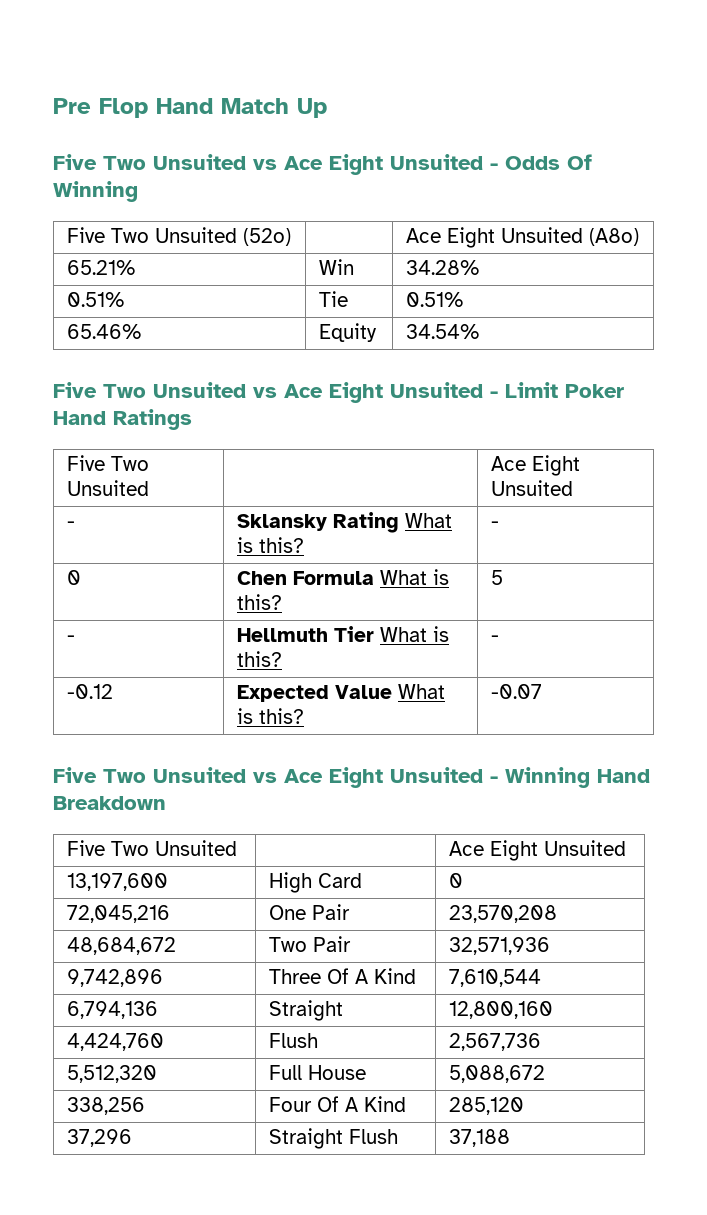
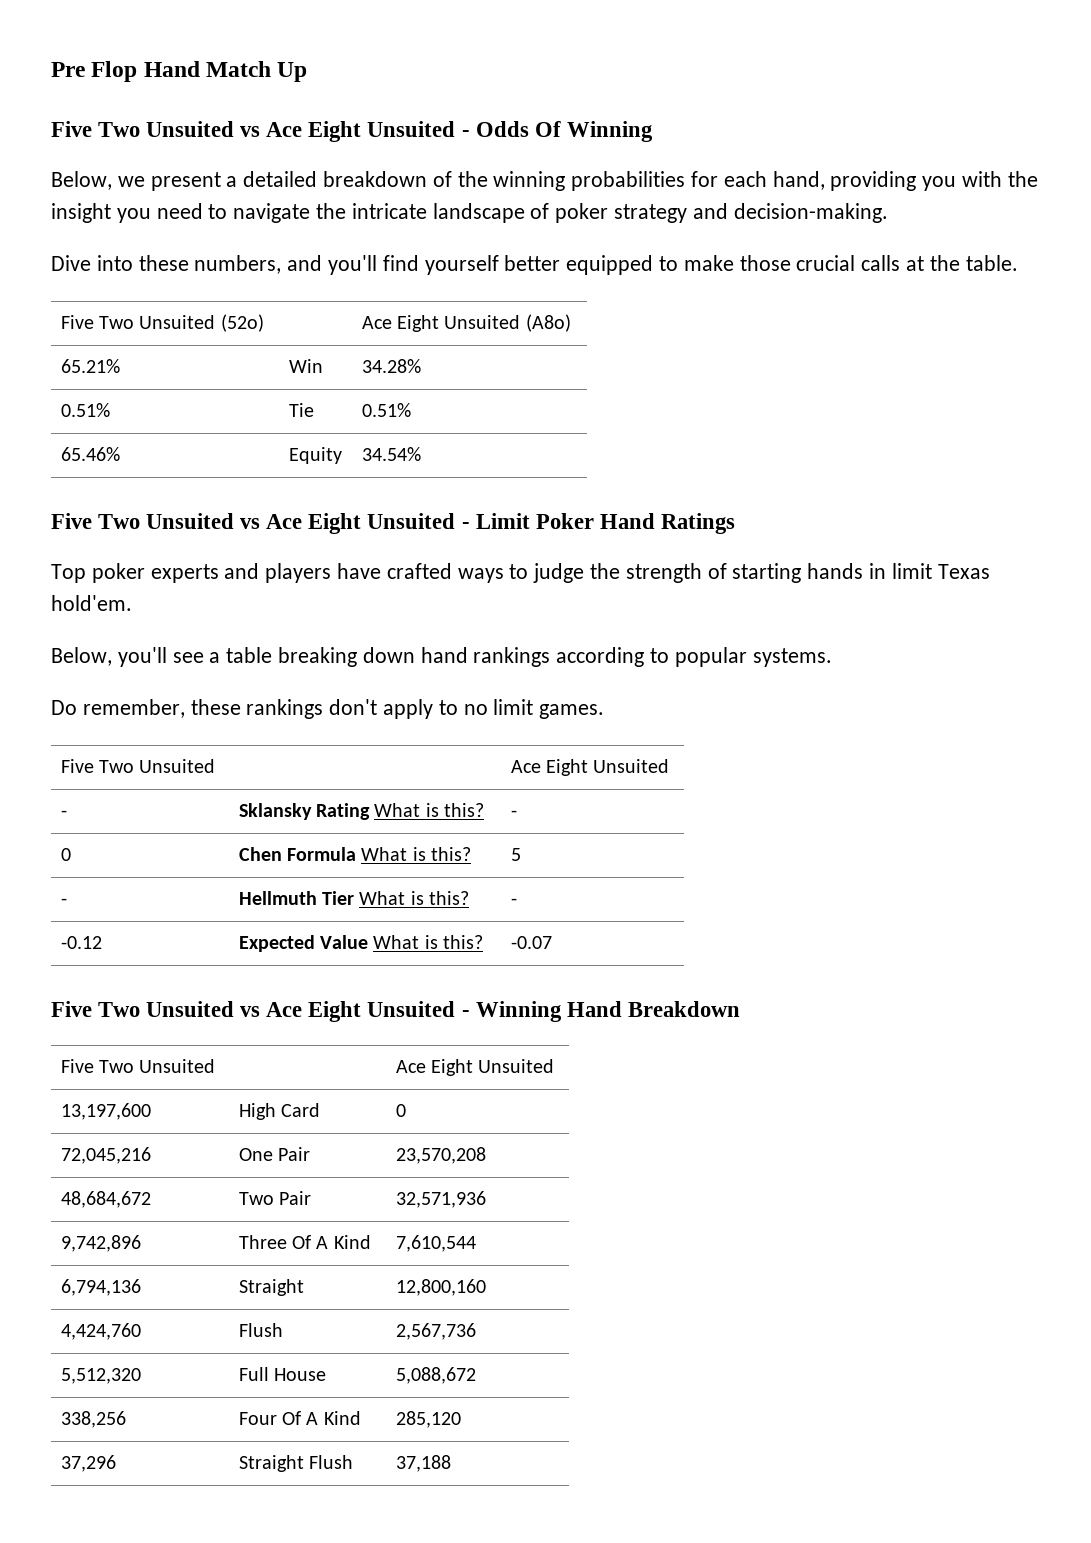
(138, 191) none -> [51,171,1038,191] [51,203,888,223] [51,255,1018,275] // Below, we present a detailed breakdown of the winning probabilities for each hand, providing you with the insight you need to navigate the intricate landscape of poker strategy and decision-making. // Dive into these numbers, and you'll find yourself better equipped to make those crucial calls at the table.
(192, 419) none -> [51,563,990,583] [51,595,132,611] [51,647,832,667] [51,699,605,719] // Top poker experts and players have crafted ways to judge the strength of starting hands in limit Texas hold'em. // Below, you'll see a table breaking down hand rankings according to popular systems. // Do remember, these rankings don't apply to no limit games.

